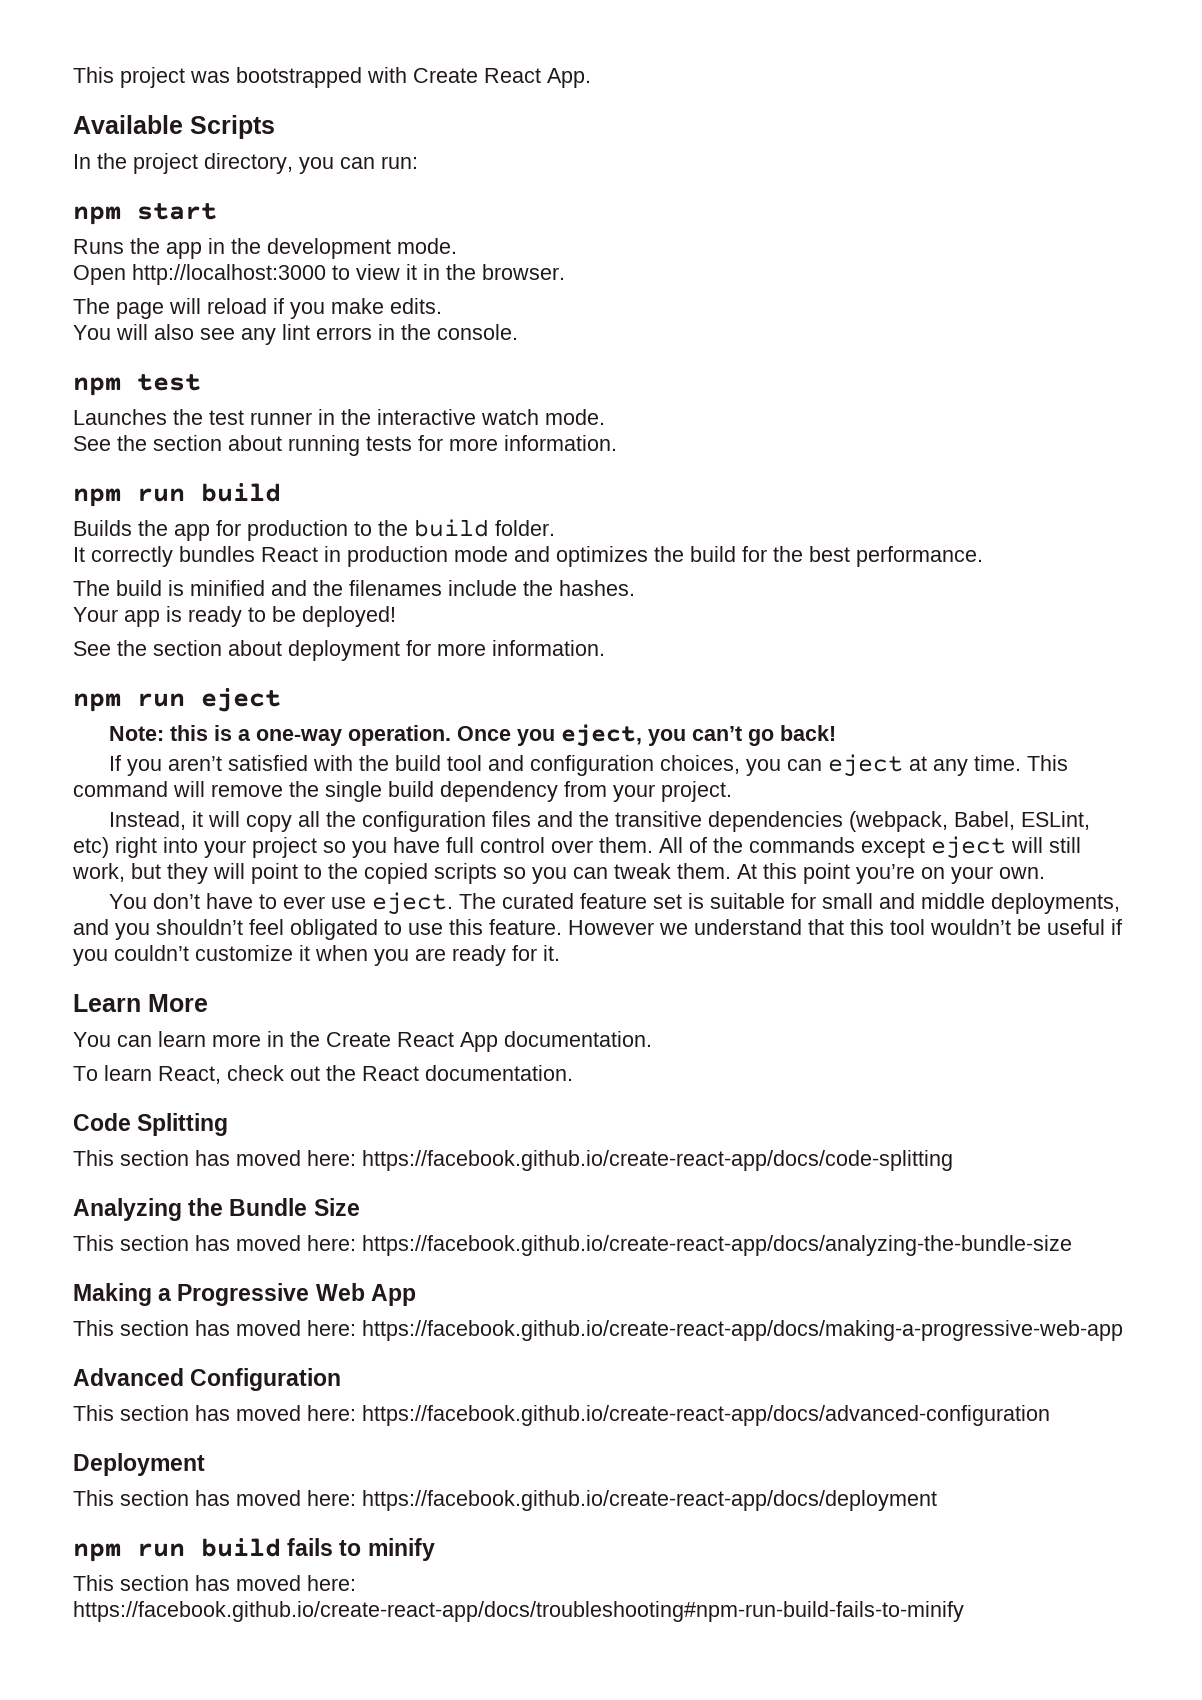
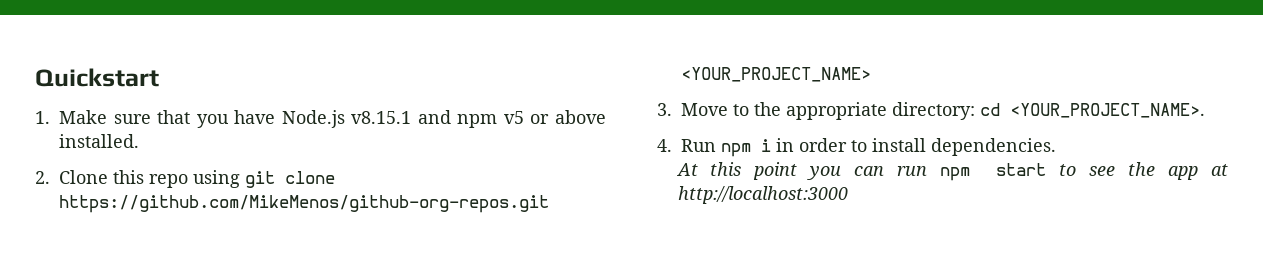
[73,67,591,88] [73,115,275,139] [73,153,418,174] [73,203,217,225] [73,238,457,259] [73,264,565,285] [73,298,442,319] [73,324,518,345] [73,374,201,396] [73,409,605,425] [73,435,617,456] [73,483,281,507] [73,519,555,541] [73,546,983,567] [73,580,635,596] [73,606,396,627] [73,640,605,661] [73,688,281,712] [108,724,836,747] [108,754,1068,777] [73,781,732,802] [108,811,1090,832] [73,836,1081,859] [72,863,1045,884] [108,892,1120,915] [73,919,1122,940] [73,945,560,966] [73,994,208,1012] [73,1031,652,1052] [73,1065,573,1084] [73,1113,229,1136] [73,1150,953,1171] [73,1198,360,1221] [73,1235,1072,1256] [73,1283,416,1306] [73,1320,1123,1341] [73,1368,342,1391] [73,1405,1050,1426] [73,1453,205,1476] [73,1490,937,1511] [73,1538,435,1562] [73,1575,356,1591] [73,1601,964,1622] This project was bootstrapped with Create React App. // Available Scripts // In the project directory, you can run: // npm start // Runs the app in the development mode. // Open http://localhost:3000 to view it in the browser. // The page will reload if you make edits. // You will also see any lint errors in the console. // npm test // Launches the test runner in the interactive watch mode. // See the section about running tests for more information. // npm run build // Builds the app for production to the build folder. // It correctly bundles React in production mode and optimizes the build for the best performance. // The build is minified and the filenames include the hashes. // Your app is ready to be deployed! // See the section about deployment for more information. // npm run eject // Note: this is a one-way operation. Once you eject, you can’t go back! // If you aren’t satisfied with the build tool and configuration choices, you can eject at any time. This command will remove the single build dependency from your project. // Instead, it will copy all the configuration files and the transitive dependencies (webpack, Babel, ESLint, etc) right into your project so you have full control over them. All of the commands except eject will still work, but they will point to the copied scripts so you can tweak them. At this point you’re on your own. // You don’t have to ever use eject. The curated feature set is suitable for small and middle deployments, and you shouldn’t feel obligated to use this feature. However we understand that this tool wouldn’t be useful if you couldn’t customize it when you are ready for it. // Learn More // You can learn more in the Create React App documentation. // To learn React, check out the React documentation. // Code Splitting // This section has moved here: https://facebook.github.io/create-react-app/docs/code-splitting // Analyzing the Bundle Size // This section has moved here: https://facebook.github.io/create-react-app/docs/analyzing-the-bundle-size // Making a Progressive Web App // This section has moved here: https://facebook.github.io/create-react-app/docs/making-a-progressive-web-app // Advanced Configuration // This section has moved here: https://facebook.github.io/create-react-app/docs/advanced-configuration // Deployment // This section has moved here: https://facebook.github.io/create-react-app/docs/deployment // npm run build fails to minify // This section has moved here: https://facebook.github.io/create-react-app/docs/troubleshooting#npm-run-build-fails-to-minify -> [35,68,159,87] [35,110,606,128] [59,134,139,148] [35,170,335,188] [59,195,549,213] [681,67,871,82] [657,102,1205,120] [657,138,1056,157] [675,162,1228,181] [677,186,848,204] Quickstart // 1. Make sure that you have Node.js v8.15.1 and npm v5 or above installed. // 2. Clone this repo using git clone https://github.com/MikeMenos/github-org-repos.git <YOUR_PROJECT_NAME> // 3. Move to the appropriate directory: cd <YOUR_PROJECT_NAME>. // 4. Run npm i in order to install dependencies. // At this point you can run npm start to see the app at http://localhost:3000

